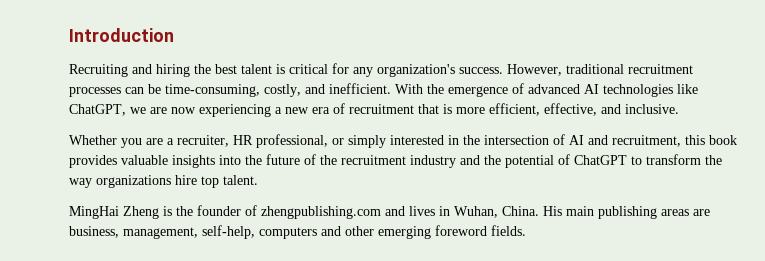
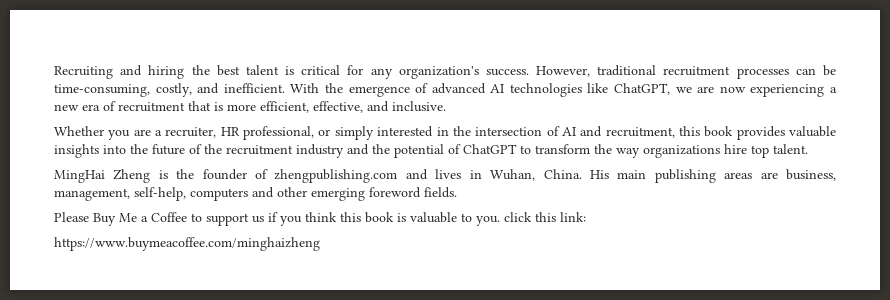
[69,28,174,42] Introduction // -> (54, 72) none
(526, 230) none -> [54,212,586,226] [54,237,320,251] // Please Buy Me a Coffee to support us if you think this book is valuable to you. click this link: // https://www.buymeacoffee.com/minghaizheng

